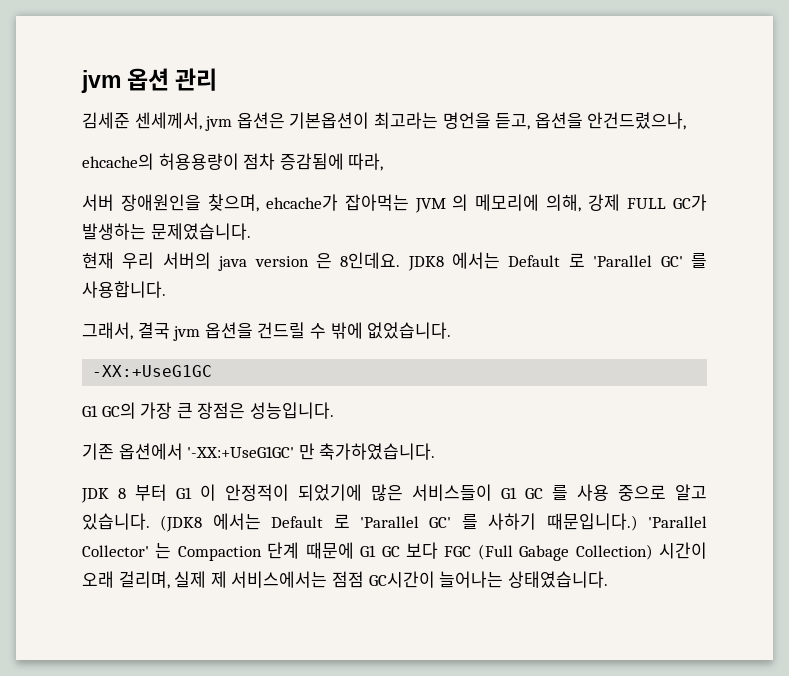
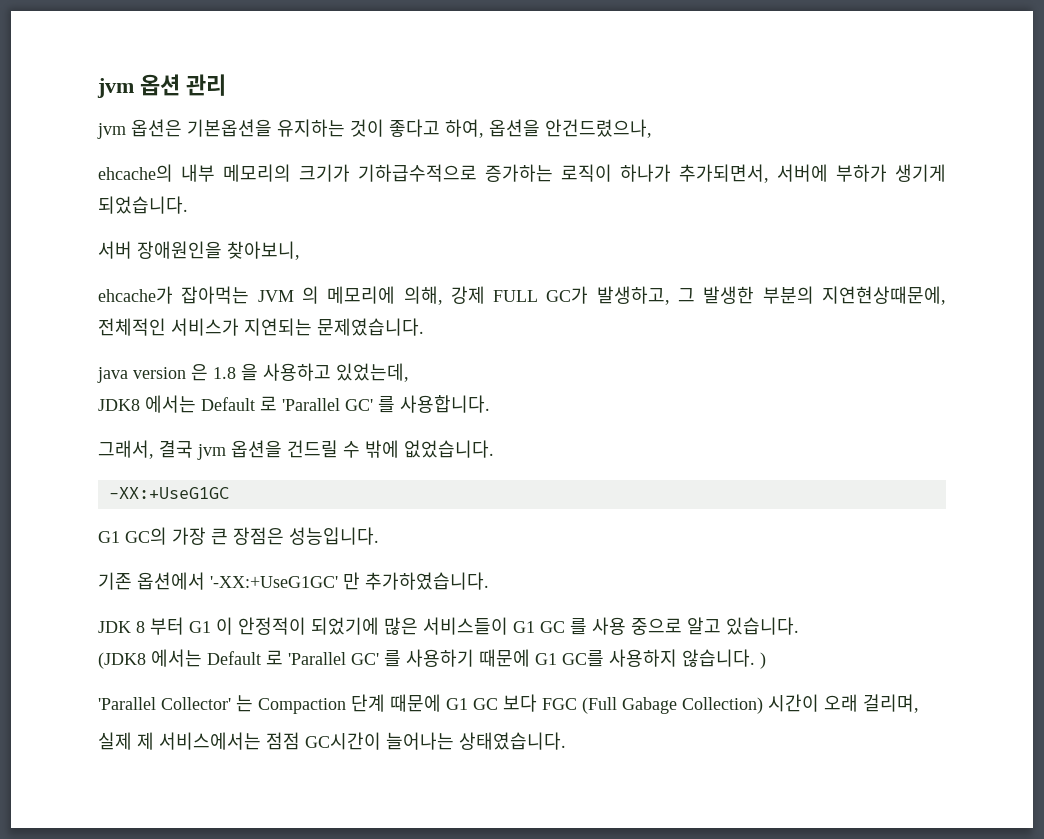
[82,112,687,131] [82,153,384,171] 김세준 센세께서, jvm 옵션은 기본옵션이 최고라는 명언을 듣고, 옵션을 안건드렸으나, // ehcache의 허용용량이 점차 증감됨에 따라, -> [97,119,652,139] [98,164,946,183] [98,196,188,214] jvm 옵션은 기본옵션을 유지하는 것이 좋다고 하여, 옵션을 안건드렸으나, // ehcache의 내부 메모리의 크기가 기하급수적으로 증가하는 로직이 하나가 추가되면서, 서버에 부하가 생기게 되었습니다.
[207,194,259,212] 찾으며, -> [227,241,300,260] 찾아보니, //
[82,223,251,240] [82,252,401,271] 발생하는 문제였습니다. // 현재 우리 서버의 java version 은 8인데요. -> [596,286,946,305] [98,318,424,336] [97,363,409,383] 발생하고, 그 발생한 부분의 지연현상때문에, 전체적인 서비스가 지연되는 문제였습니다. // java version 은 1.8 을 사용하고 있었는데, //
[319,443,436,460] 축가하였습니다. -> [365,572,489,590] 추가하였습니다.
(150, 521) none -> (799, 626) //
[488,513,638,531] 사하기 때문입니다.) -> [406,649,766,669] 사용하기 때문에 G1 GC를 사용하지 않습니다. ) //
(170, 580) none -> (919, 703) //

